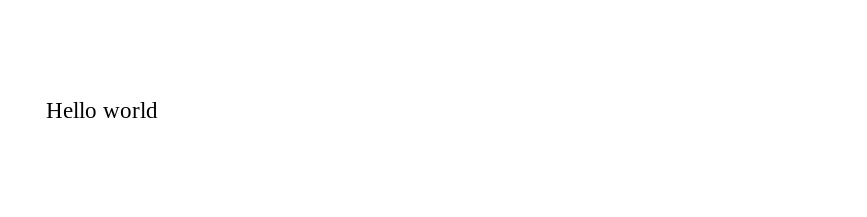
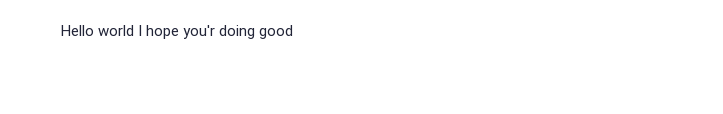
(159, 110) none -> [138,25,294,39] I hope you'r doing good

